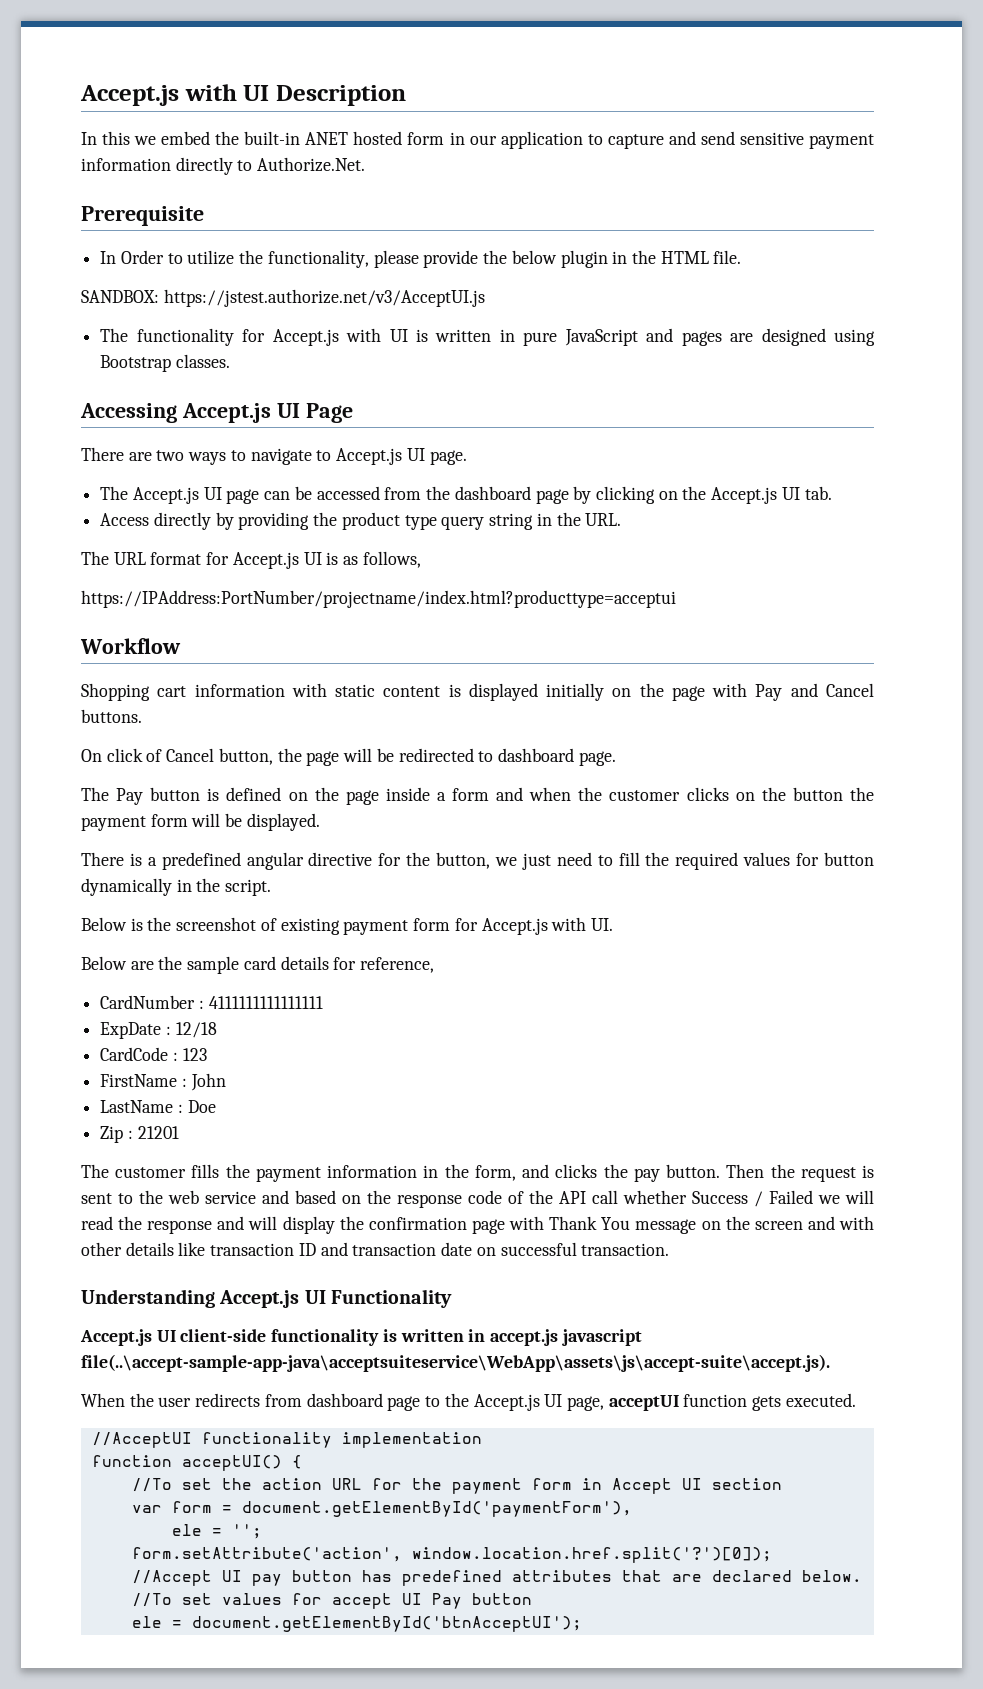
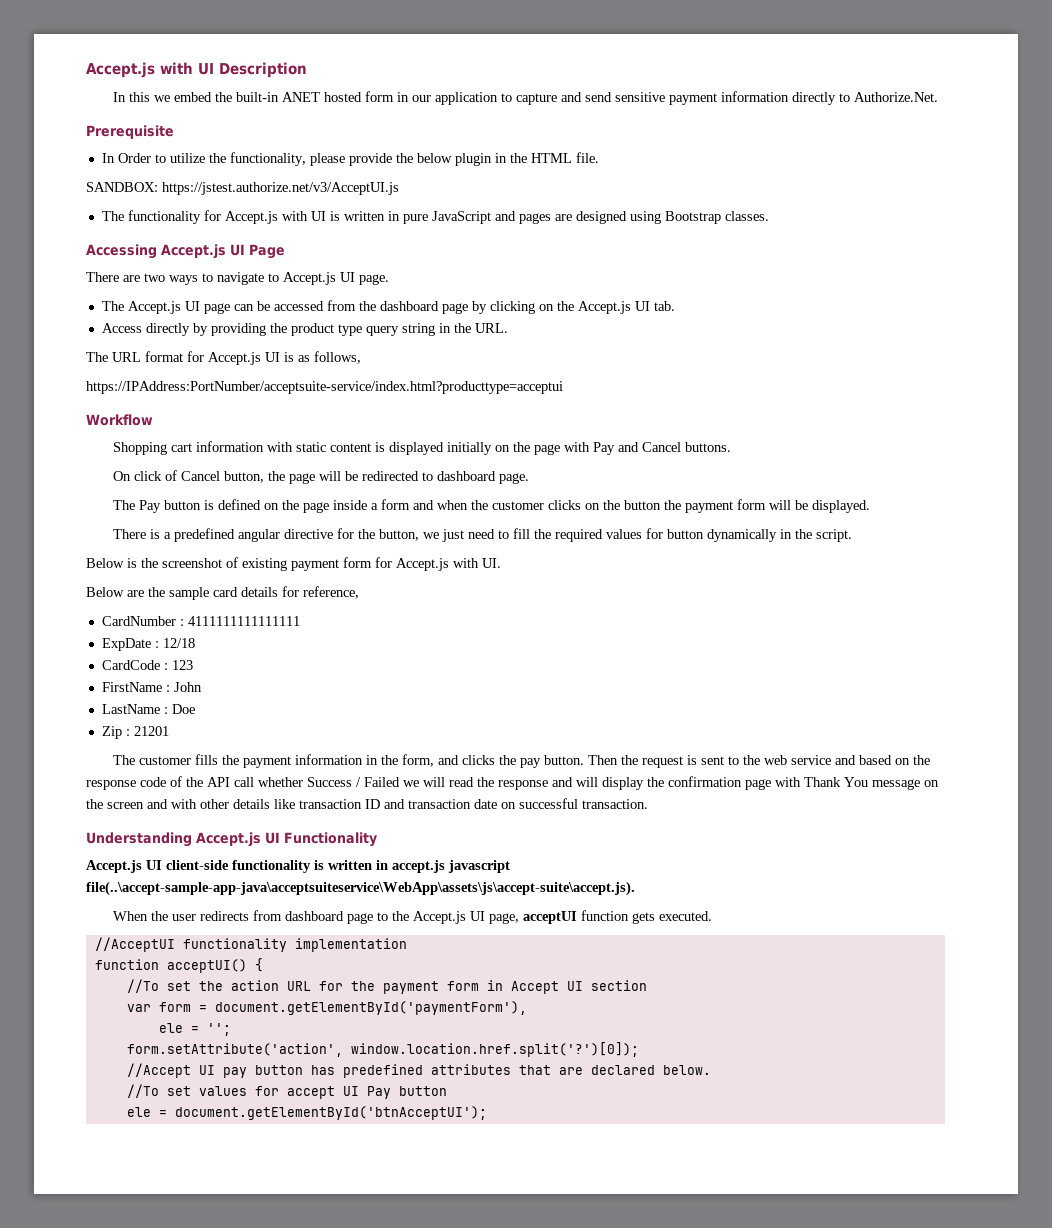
[81,590,676,608] https://IPAddress:PortNumber/projectname/index.html?producttype=acceptui -> [86,381,563,394] https://IPAddress:PortNumber/acceptsuite-service/index.html?producttype=acceptui

